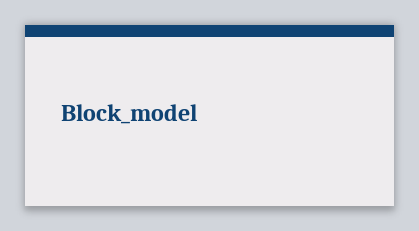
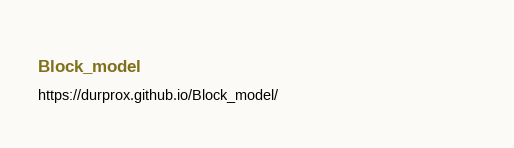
(197, 114) none -> [38,89,279,103] // https://durprox.github.io/Block_model/

